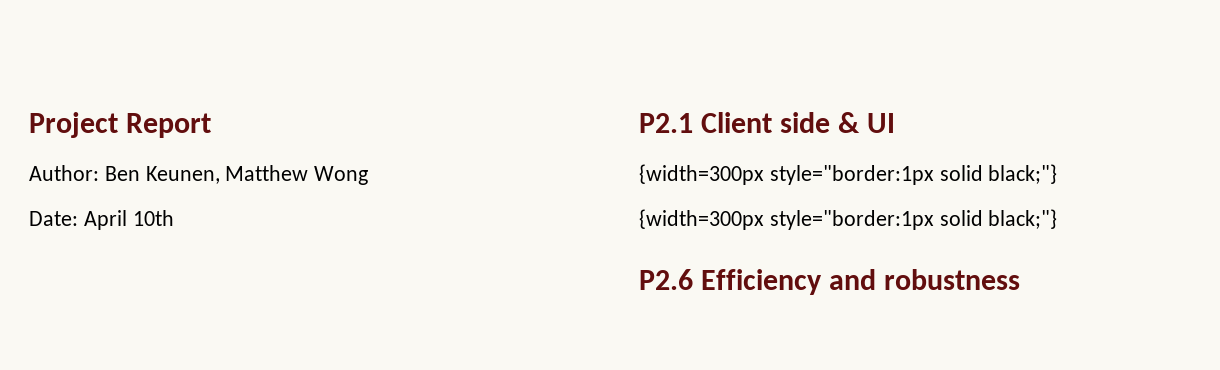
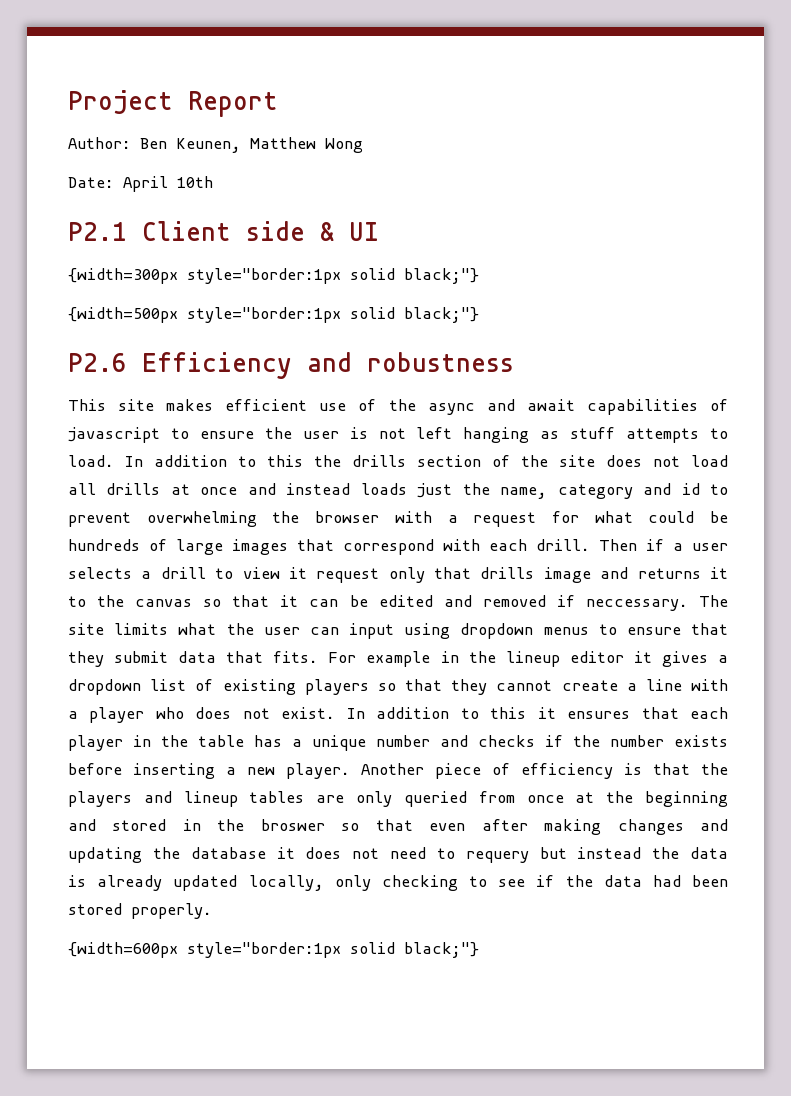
[639,209,764,230] {width=300px -> [68,307,178,323] {width=500px
(1021, 279) none -> [68,399,728,415] [68,427,728,443] [68,455,728,467] [68,483,728,499] [68,511,728,527] [68,539,728,555] [68,567,728,583] [68,595,729,611] [68,623,728,639] [68,651,729,667] [68,679,728,695] [68,707,728,723] [68,735,728,751] [68,763,728,779] [68,791,728,807] [68,819,728,835] [68,847,728,863] [68,875,728,891] [68,903,212,919] [68,942,479,958] // This site makes efficient use of the async and await capabilities of javascript to ensure the user is not left hanging as stuff attempts to load. In addition to this the drills section of the site does not load all drills at once and instead loads just the name, category and id to prevent overwhelming the browser with a request for what could be hundreds of large images that correspond with each drill. Then if a user selects a drill to view it request only that drills image and returns it to the canvas so that it can be edited and removed if neccessary. The site limits what the user can input using dropdown menus to ensure that they submit data that fits. For example in the lineup editor it gives a dropdown list of existing players so that they cannot create a line with a player who does not exist. In addition to this it ensures that each player in the table has a unique number and checks if the number exists before inserting a new player. Another piece of efficiency is that the players and lineup tables are only queried from once at the beginning and stored in the broswer so that even after making changes and updating the database it does not need to requery but instead the data is already updated locally, only checking to see if the data had been stored properly. // {width=600px style="border:1px solid black;"}

